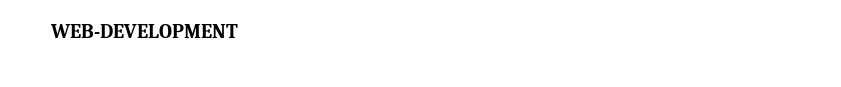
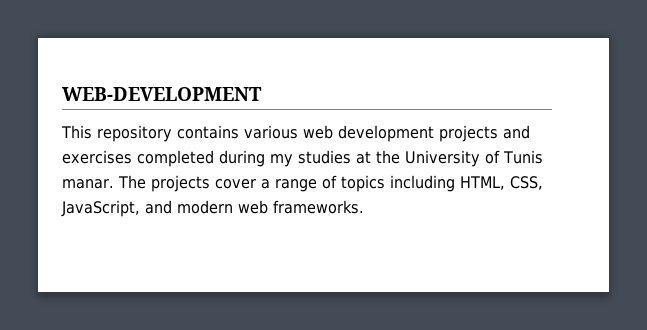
(238, 31) none -> [61,125,530,142] [62,150,543,167] [62,175,543,192] [61,200,364,217] // This repository contains various web development projects and exercises completed during my studies at the University of Tunis manar. The projects cover a range of topics including HTML, CSS, JavaScript, and modern web frameworks.

